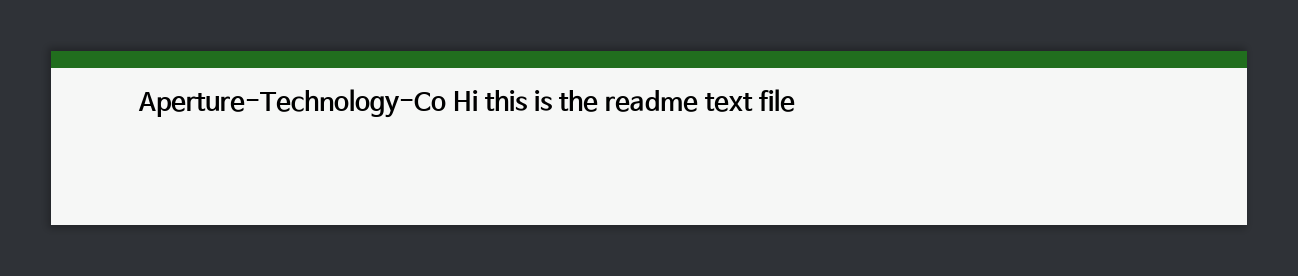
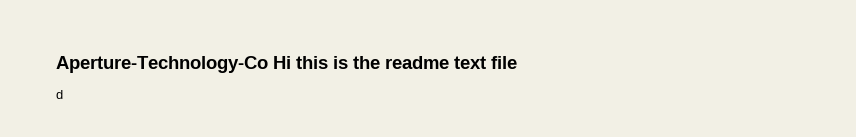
(796, 100) none -> [56,90,63,99] // d

